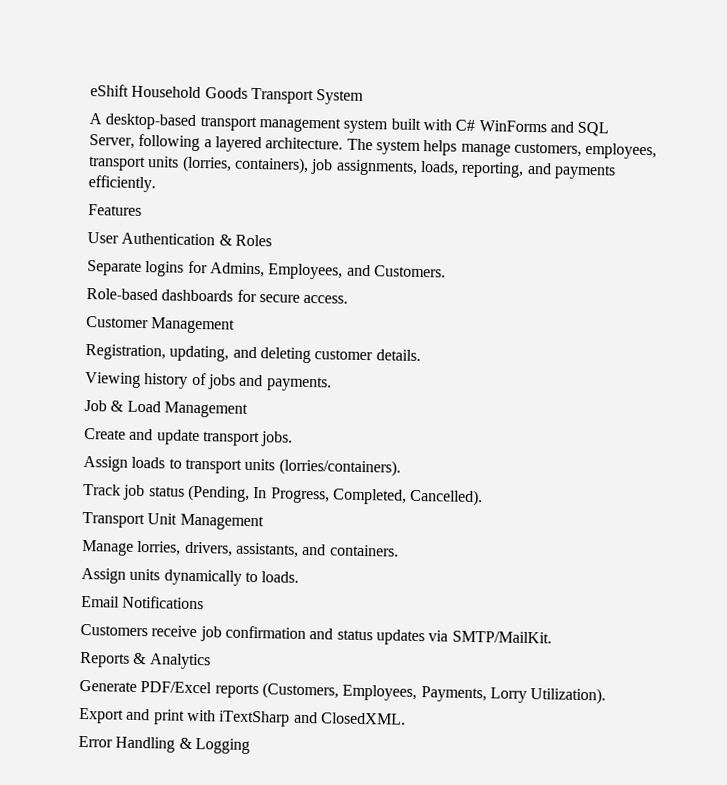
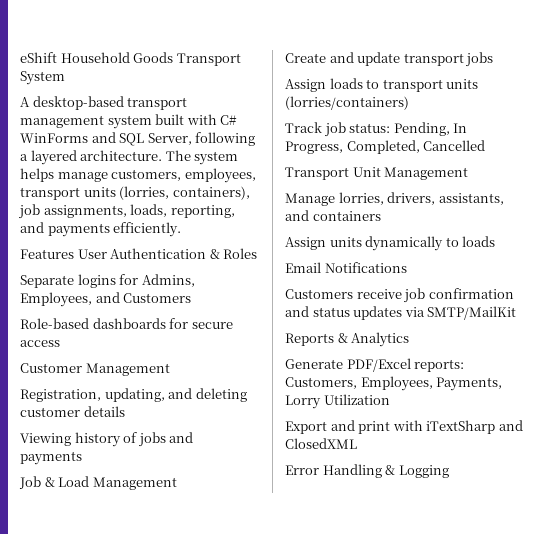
(142, 210) // -> (74, 254) none
[373,265,446,278] Customers. -> [123,293,192,303] Customers
[303,294,349,304] access. -> [20,340,60,347] access
[375,349,421,362] details. -> [83,406,125,417] details
[266,376,332,392] payments. -> [20,451,82,465] payments
[261,431,294,447] jobs. -> [465,52,494,67] jobs
[278,458,401,477] (lorries/containers). -> [285,96,409,110] (lorries/containers)
[148,484,250,502] status (Pending, -> [349,122,450,136] status: Pending,
[409,488,484,507] Cancelled). -> [423,140,486,151] Cancelled
[329,544,399,557] containers. -> [312,211,381,221] containers
[261,571,300,583] loads. -> [462,236,496,247] loads
[451,630,552,644] SMTP/MailKit. -> [427,306,517,320] SMTP/MailKit
[214,682,339,700] reports (Customers, -> [414,359,465,372] [285,377,357,389] reports: Customers,
[530,687,607,705] Utilization). -> [323,394,390,405] Utilization
[320,712,406,725] ClosedXML. -> [285,438,357,449] ClosedXML

